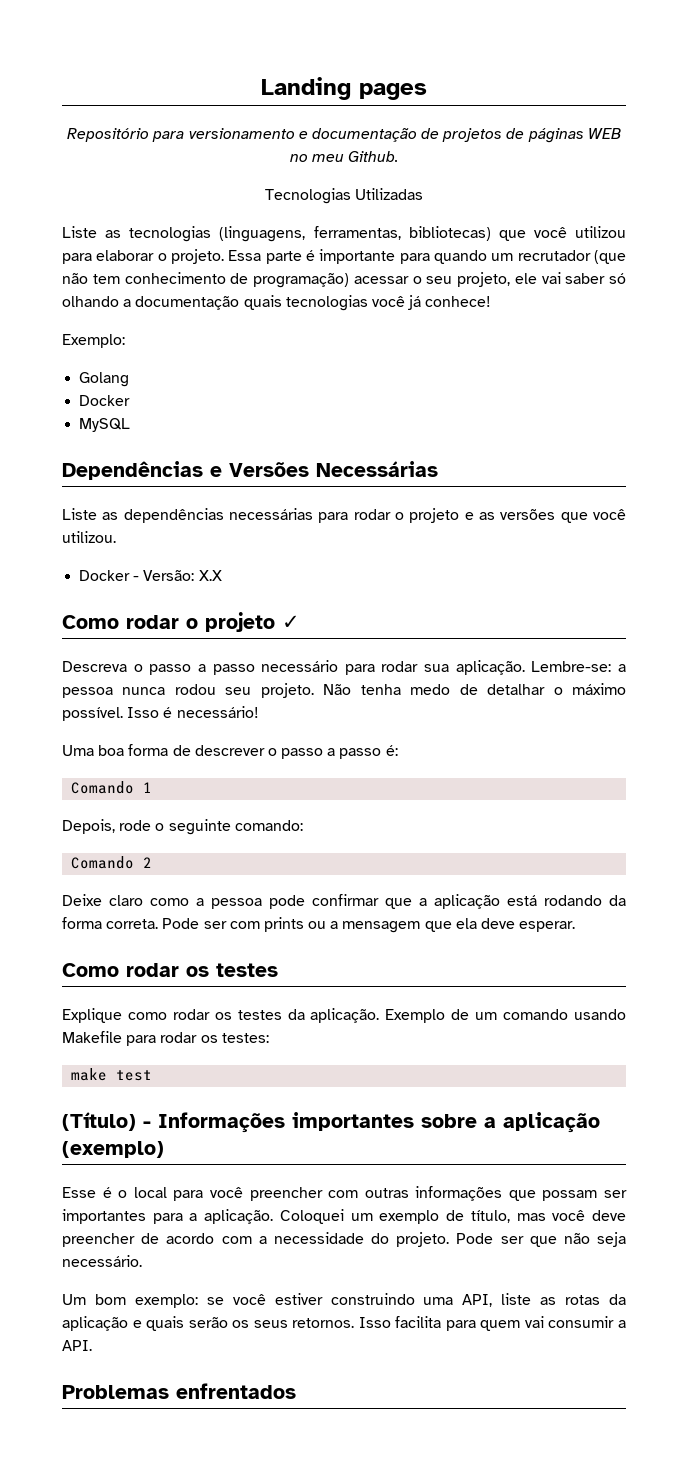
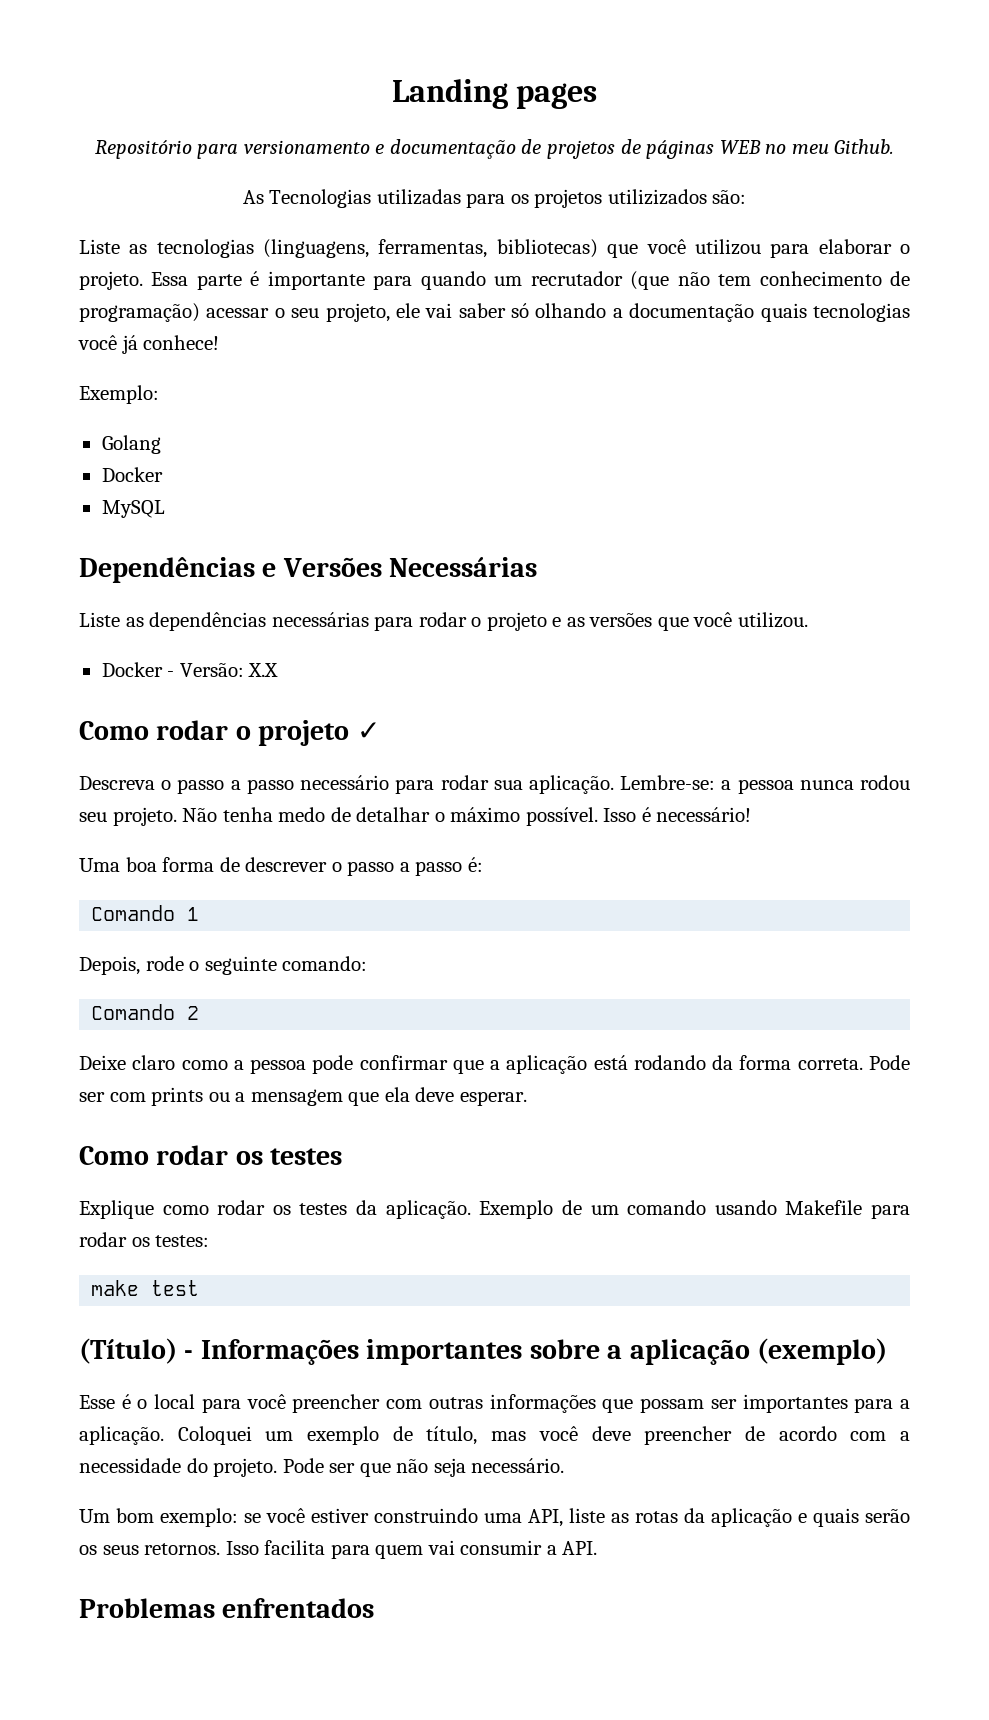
[264,188,424,204] Tecnologias Utilizadas -> [242,189,747,208] As Tecnologias utilizadas para os projetos utilizizados são:

